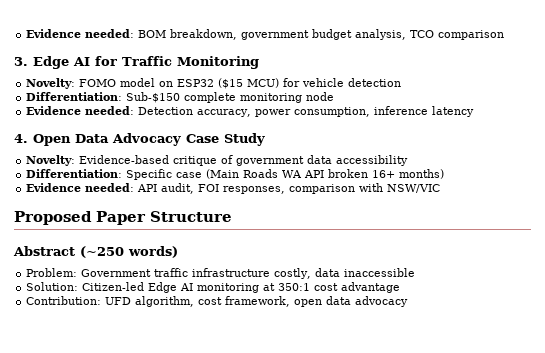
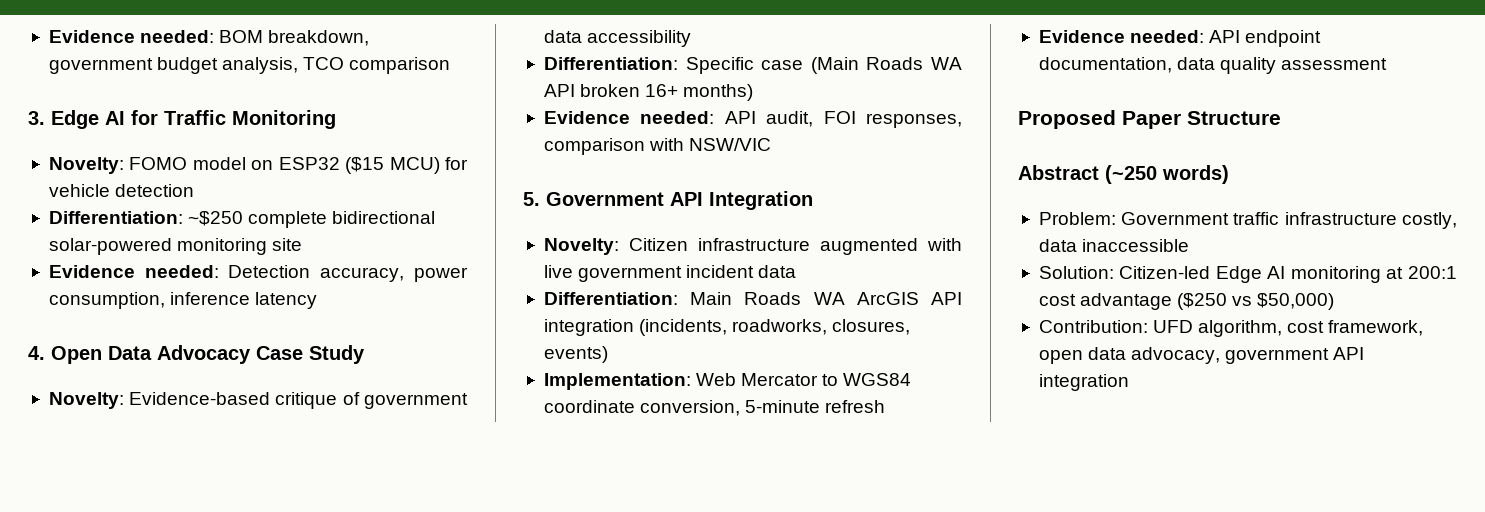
[126,92,335,103] Sub-$150 complete monitoring node -> [188,211,436,228] [48,238,303,255] ~$250 complete bidirectional solar-powered monitoring site
(441, 188) none -> [523,191,813,210] [543,238,963,255] [543,265,797,282] [543,292,963,305] [543,319,911,336] [543,346,608,363] [543,373,912,390] [543,400,886,416] [1038,30,1322,47] [1038,57,1388,74] // 5. Government API Integration // Novelty: Citizen infrastructure augmented with live government incident data // Differentiation: Main Roads WA ArcGIS API integration (incidents, roadworks, closures, events) // Implementation: Web Mercator to WGS84 coordinate conversion, 5-minute refresh // Evidence needed: API endpoint documentation, data quality assessment
[278,283,311,291] 350:1 -> [1408,266,1457,279] 200:1
(401, 287) none -> [1177,293,1335,310] ($250 vs $50,000)
[355,296,409,307] advocacy -> [1131,347,1365,364] [1038,374,1129,391] advocacy, government API integration

